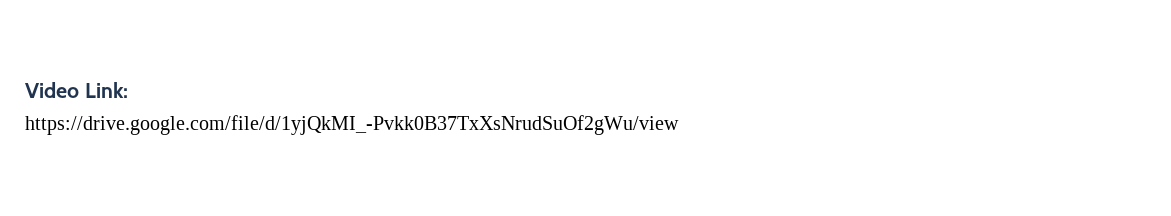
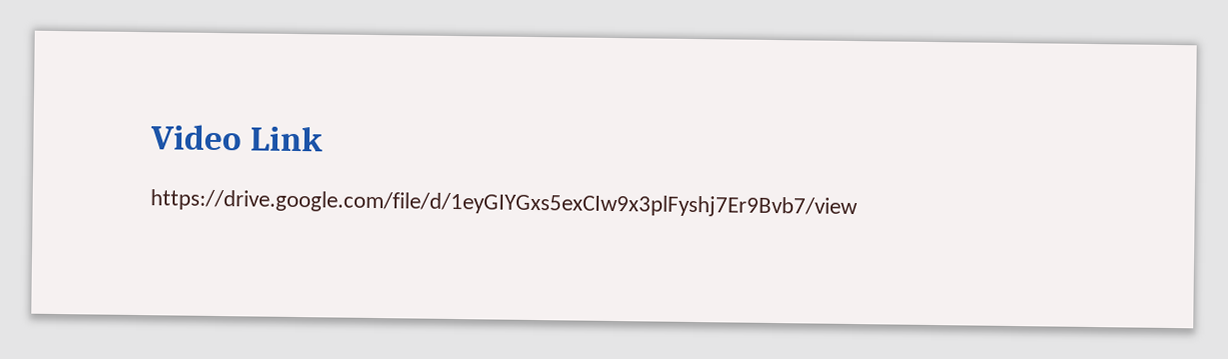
[84,82,128,98] [25,115,679,135] Link: // https://drive.google.com/file/d/1yjQkMI_-Pvkk0B37TxXsNrudSuOf2gWu/view -> [250,125,324,152] [150,189,858,219] Link // https://drive.google.com/file/d/1eyGIYGxs5exCIw9x3plFyshj7Er9Bvb7/view

